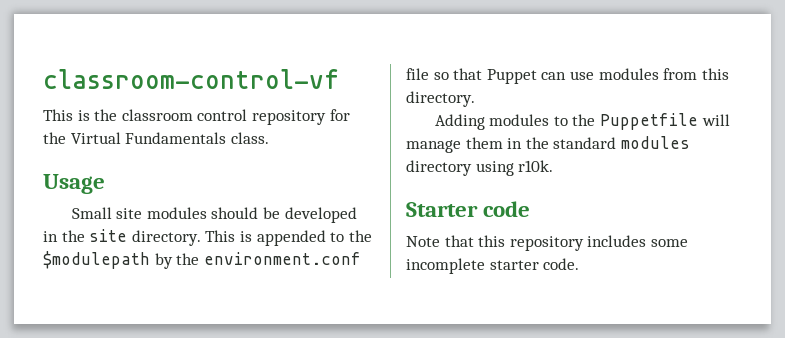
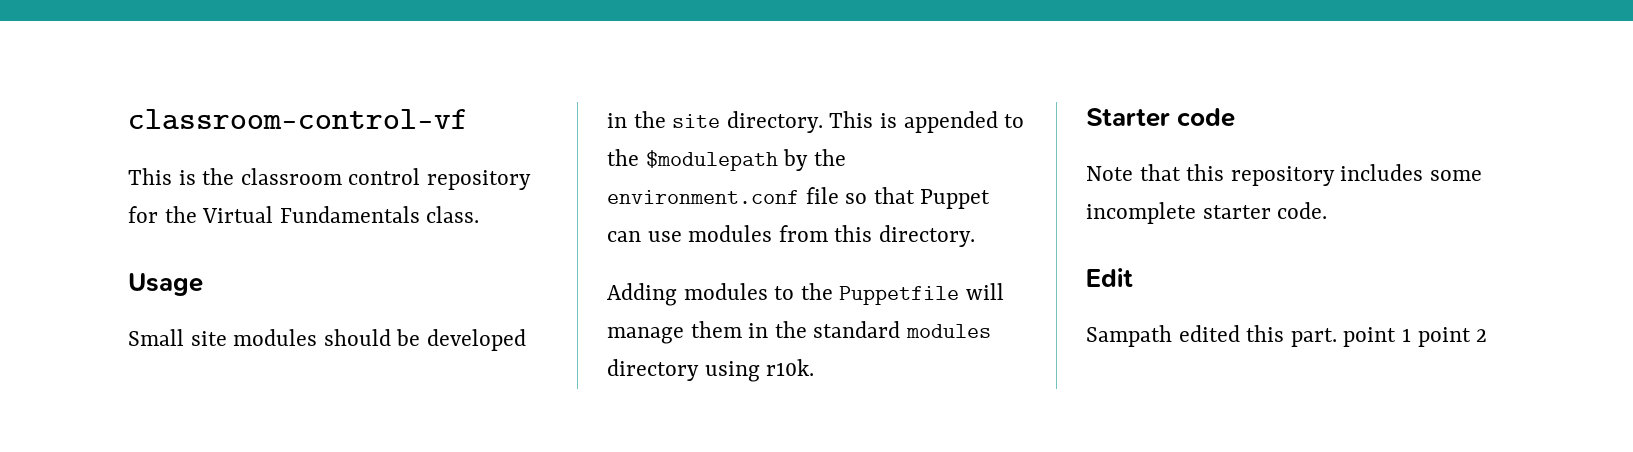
(580, 264) none -> [1086,268,1133,287] [1086,325,1488,347] // Edit // Sampath edited this part. point 1 point 2

